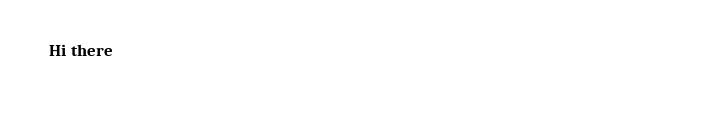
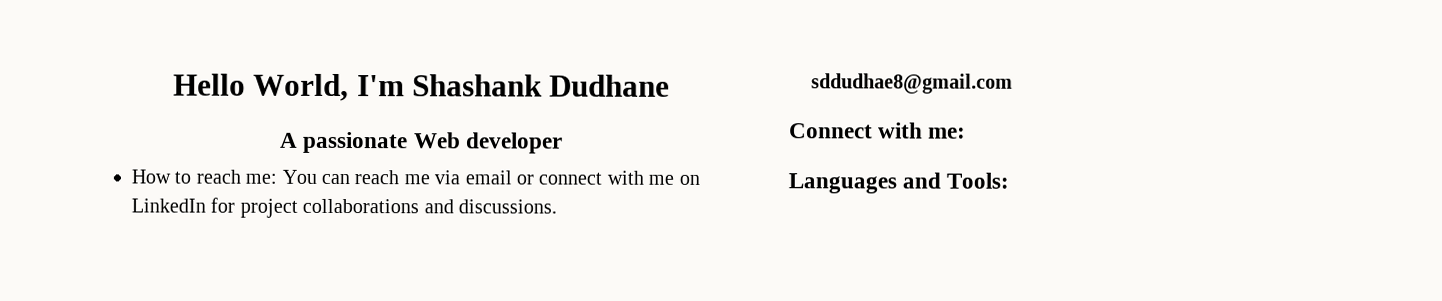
[49,44,113,56] Hi there -> [172,73,671,102] [280,131,563,154] [131,169,700,185] [131,197,557,218] [811,73,1013,94] [789,122,967,139] [788,172,1010,194] Hello World, I'm Shashank Dudhane // A passionate Web developer // How to reach me: You can reach me via email or connect with me on LinkedIn for project collaborations and discussions. sddudhae8@gmail.com // Connect with me: // Languages and Tools:

